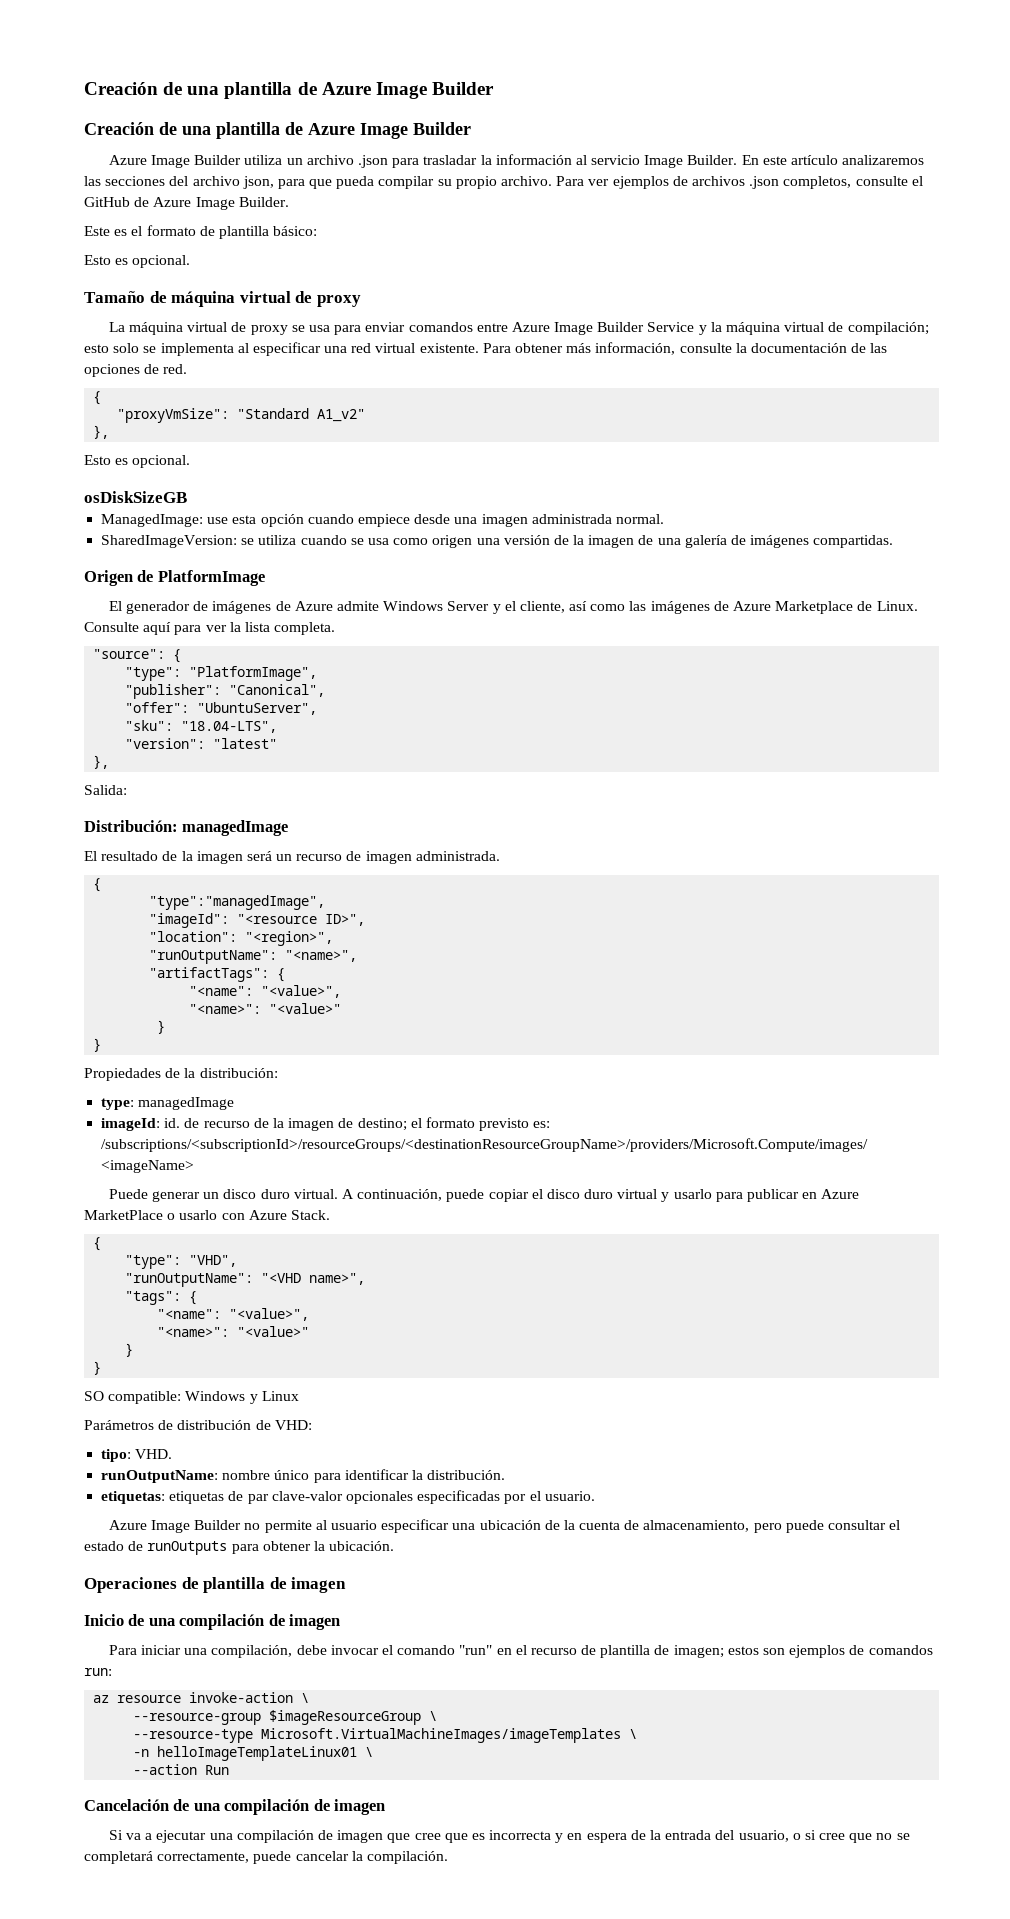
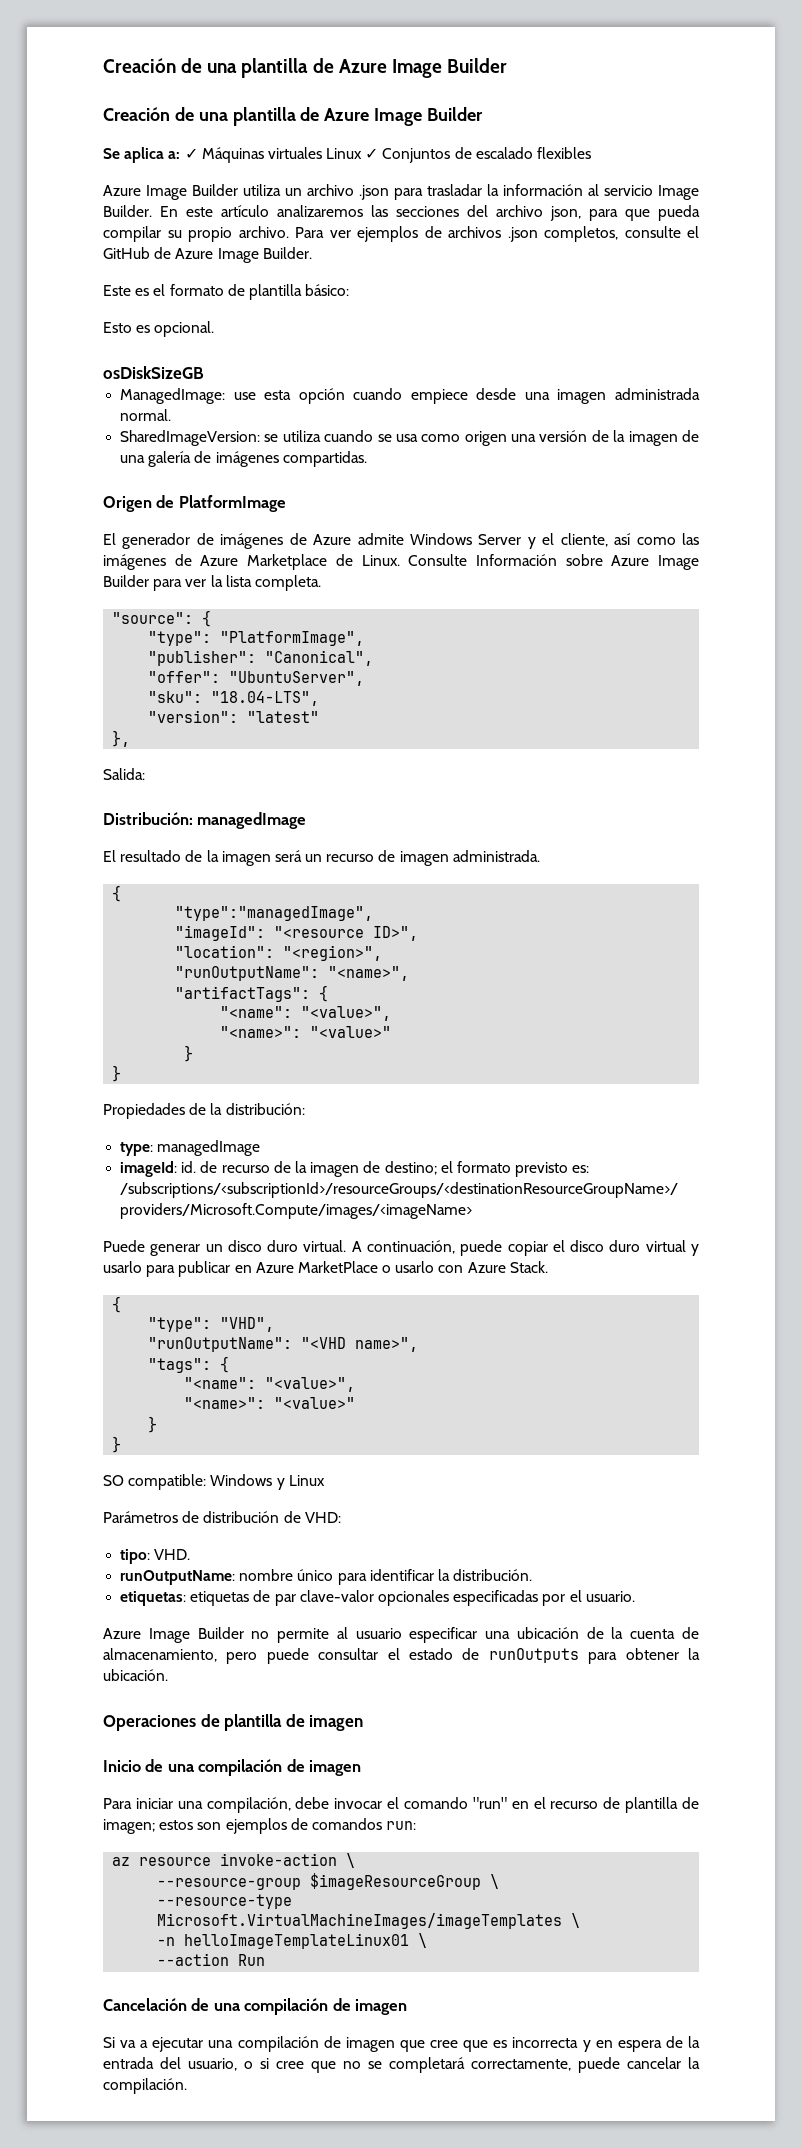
(471, 128) none -> [103,147,592,163] // Se aplica a: ✓ Máquinas virtuales Linux ✓ Conjuntos de escalado flexibles
[84,291,361,307] [108,322,929,335] [84,342,888,356] [84,364,188,377] [93,391,102,405] [117,408,366,423] [93,425,110,439] [84,455,191,468] // Tamaño de máquina virtual de proxy // La máquina virtual de proxy se usa para enviar comandos entre Azure Image Builder Service y la máquina virtual de compilación; esto solo se implementa al especificar una red virtual existente. Para obtener más información, consulte la documentación de las opciones de red. // { // "proxyVmSize": "Standard A1_v2" // }, // Esto es opcional. -> (215, 329) none
[143,622,172,635] aquí -> [475,554,699,570] [103,575,149,587] Información sobre Azure Image Builder

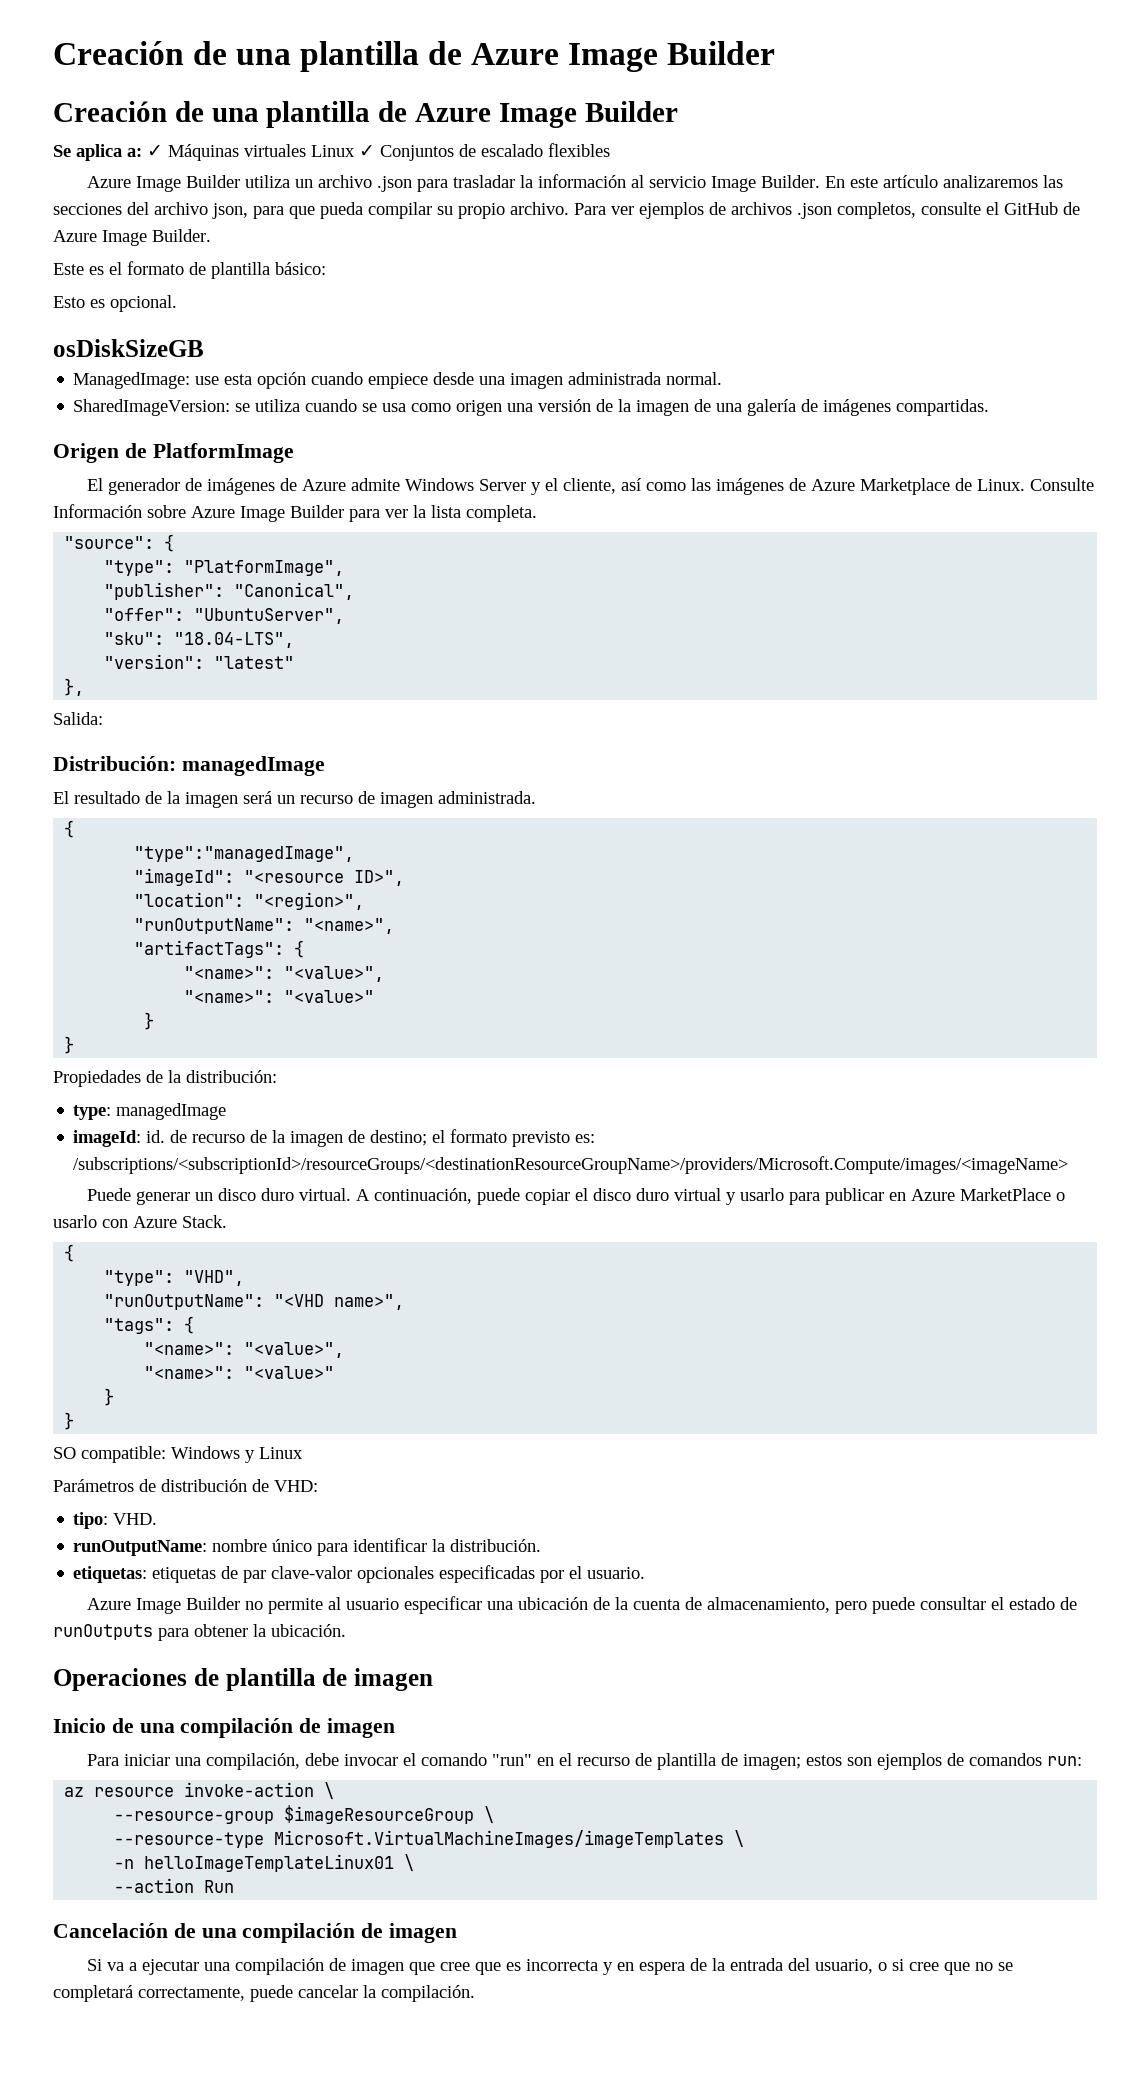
[220,1006,293,1018] "<name": -> [184,966,275,979] "<name>":
[184,1377,257,1389] "<name": -> [144,1342,235,1355] "<name>":

